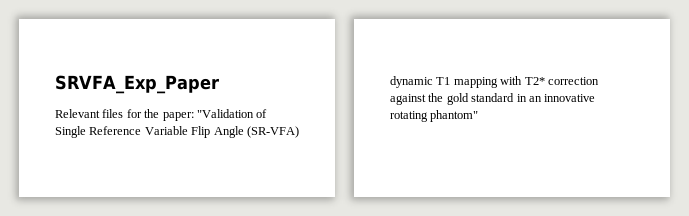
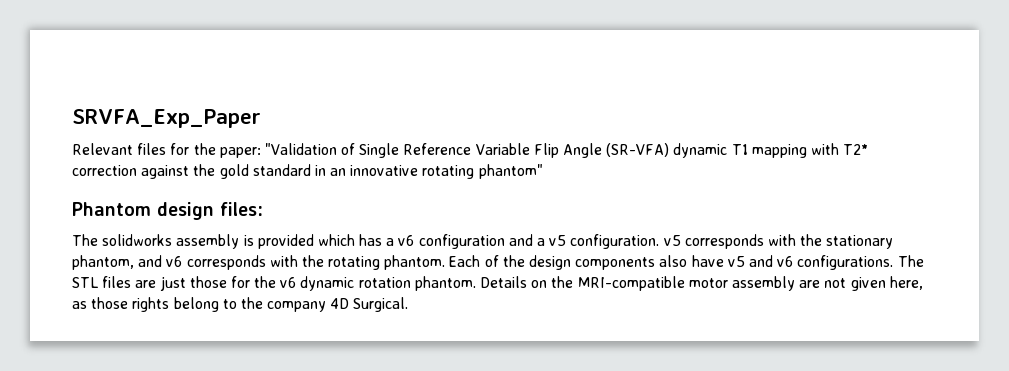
(479, 116) none -> [72,202,263,220] [72,234,894,249] [72,255,924,270] [72,276,923,291] [72,297,409,312] // Phantom design files: // The solidworks assembly is provided which has a v6 configuration and a v5 configuration. v5 corresponds with the stationary phantom, and v6 corresponds with the rotating phantom. Each of the design components also have v5 and v6 configurations. The STL files are just those for the v6 dynamic rotation phantom. Details on the MRI-compatible motor assembly are not given here, as those rights belong to the company 4D Surgical.

